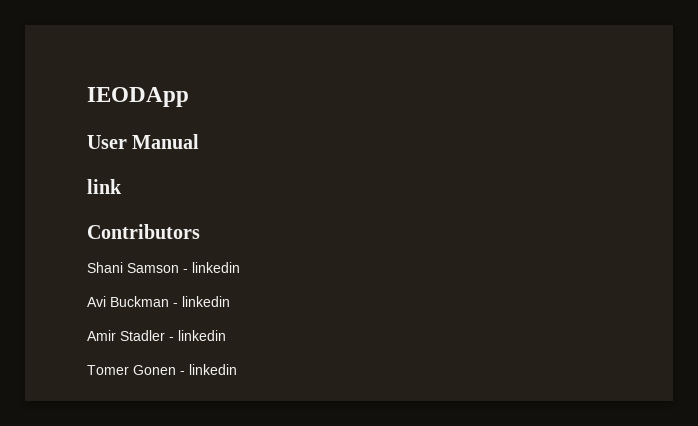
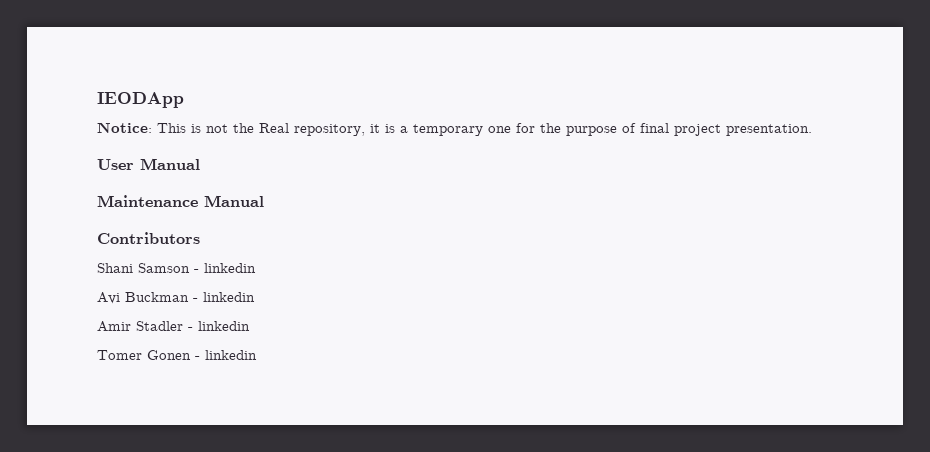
(189, 97) none -> [97,122,812,136] // Notice: This is not the Real repository, it is a temporary one for the purpose of final project presentation.
[87,179,122,194] link -> [97,195,264,207] Maintenance Manual

